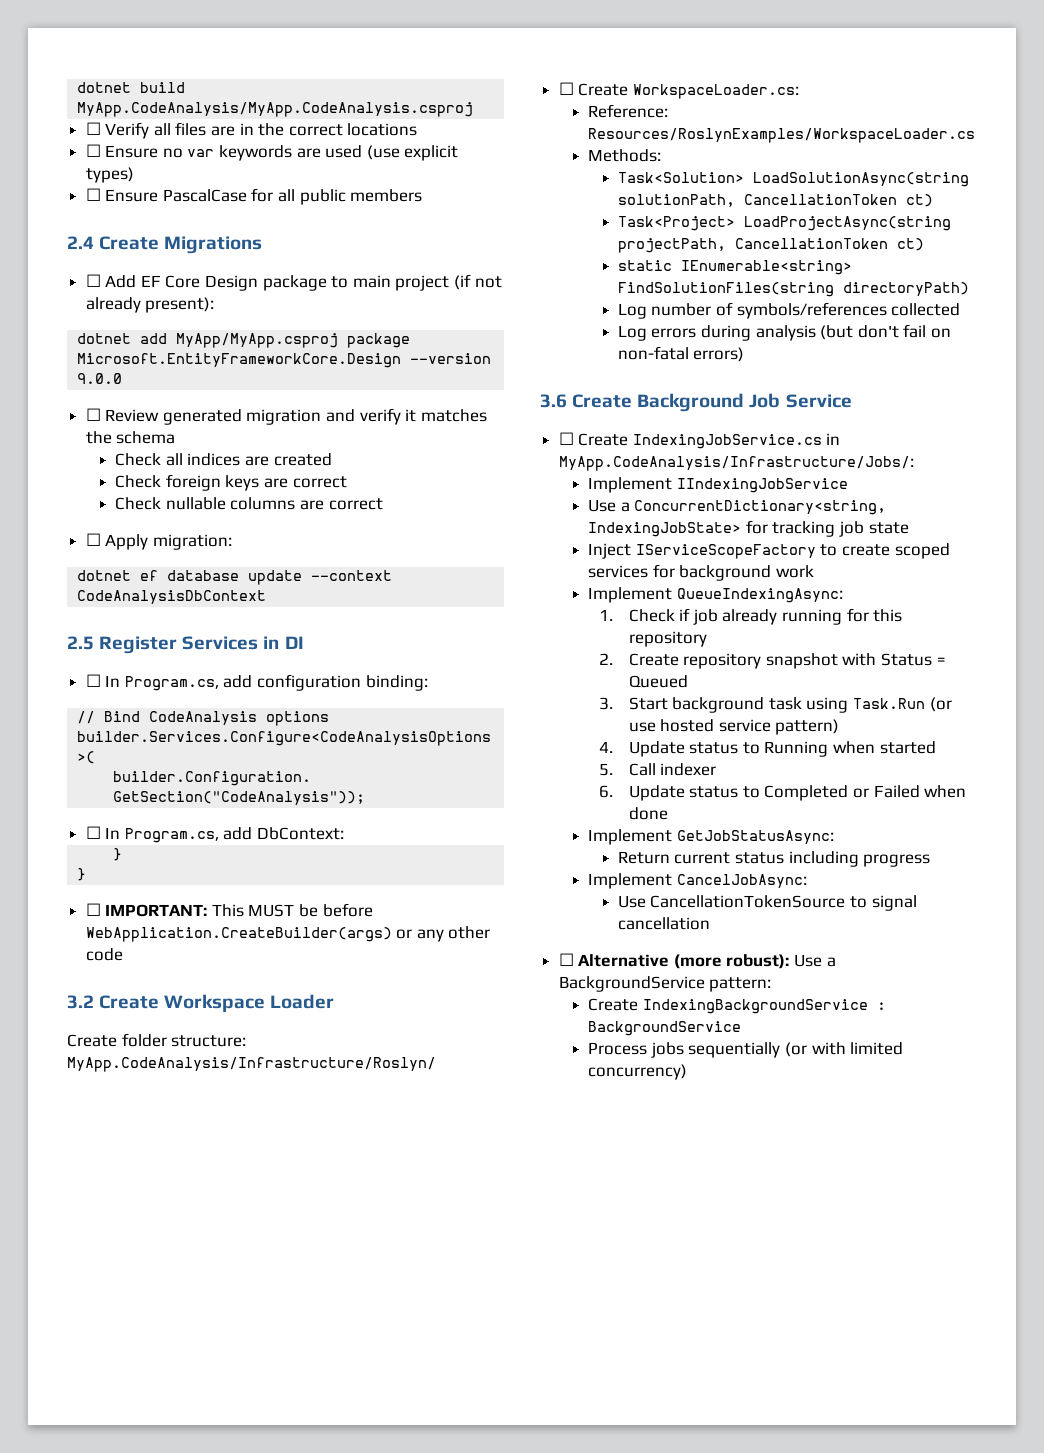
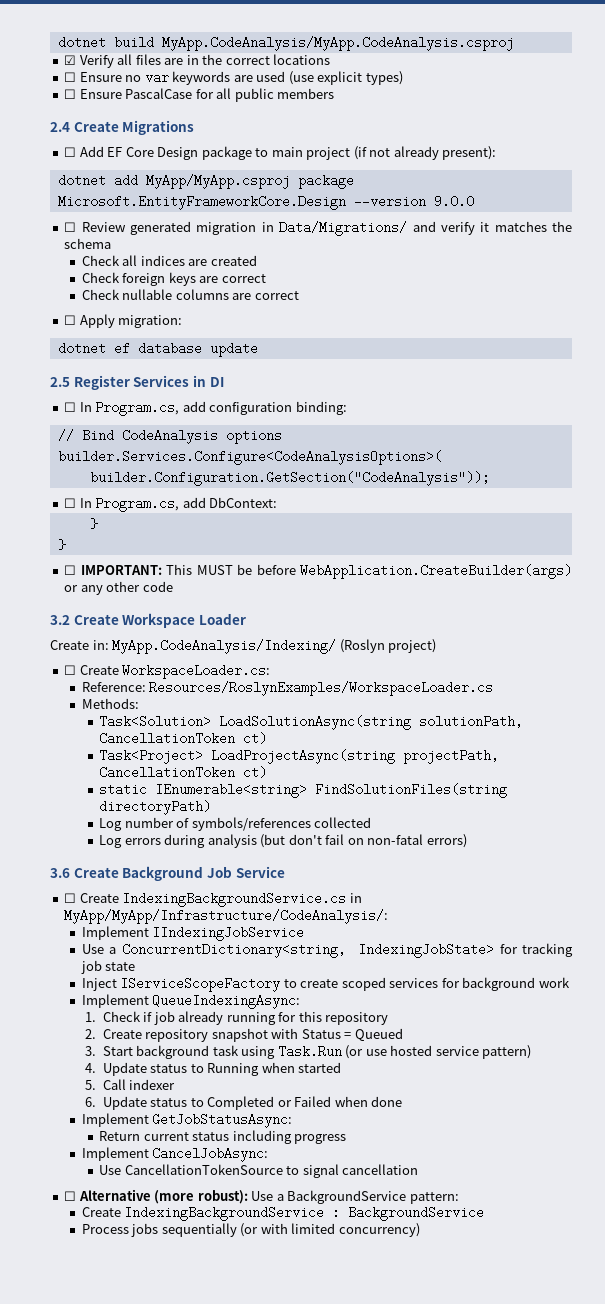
[85,122,101,135] ☐ -> [64,55,77,65] ☑
(322, 417) none -> [261,221,408,236] in Data/Migrations/
[311,570,393,581] [77,590,267,604] --context CodeAnalysisDbContext -> (258, 349) none
[121,1033,247,1047] [67,1057,436,1072] folder structure: MyApp.CodeAnalysis/Infrastructure/Roslyn/ -> [92,639,437,654] in: MyApp.CodeAnalysis/Indexing/ (Roslyn project)
[632,433,841,449] [558,456,914,471] IndexingJobService.cs in MyApp.CodeAnalysis/Infrastructure/Jobs/: -> [122,892,362,907] [64,909,389,924] IndexingBackgroundService.cs in MyApp/MyApp/Infrastructure/CodeAnalysis/:

